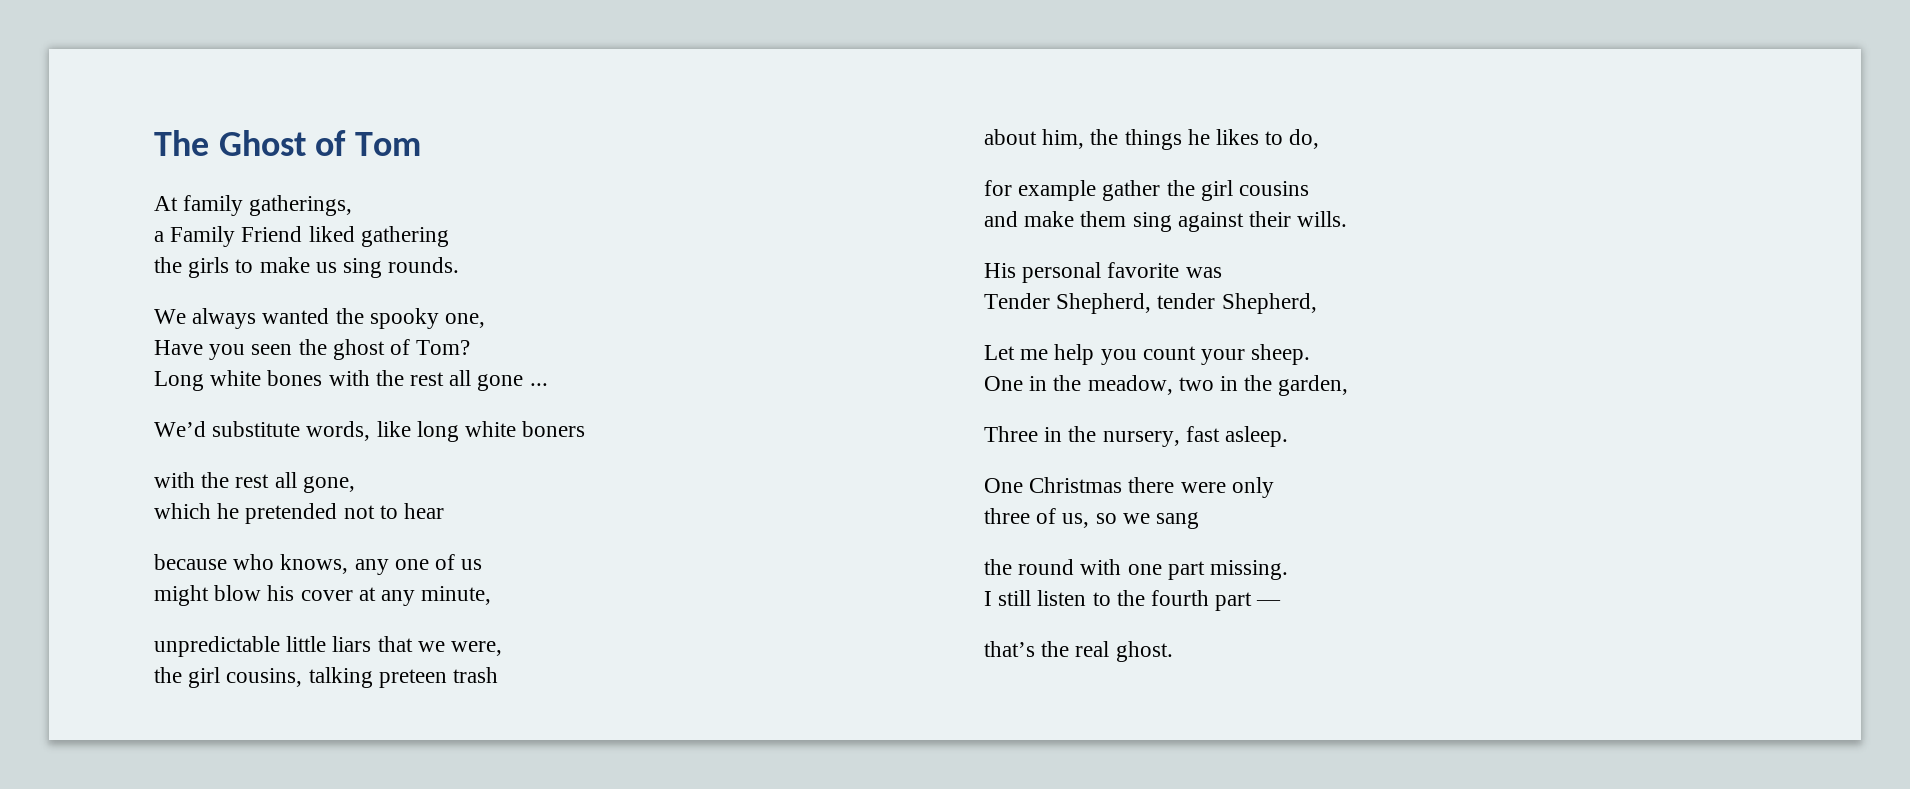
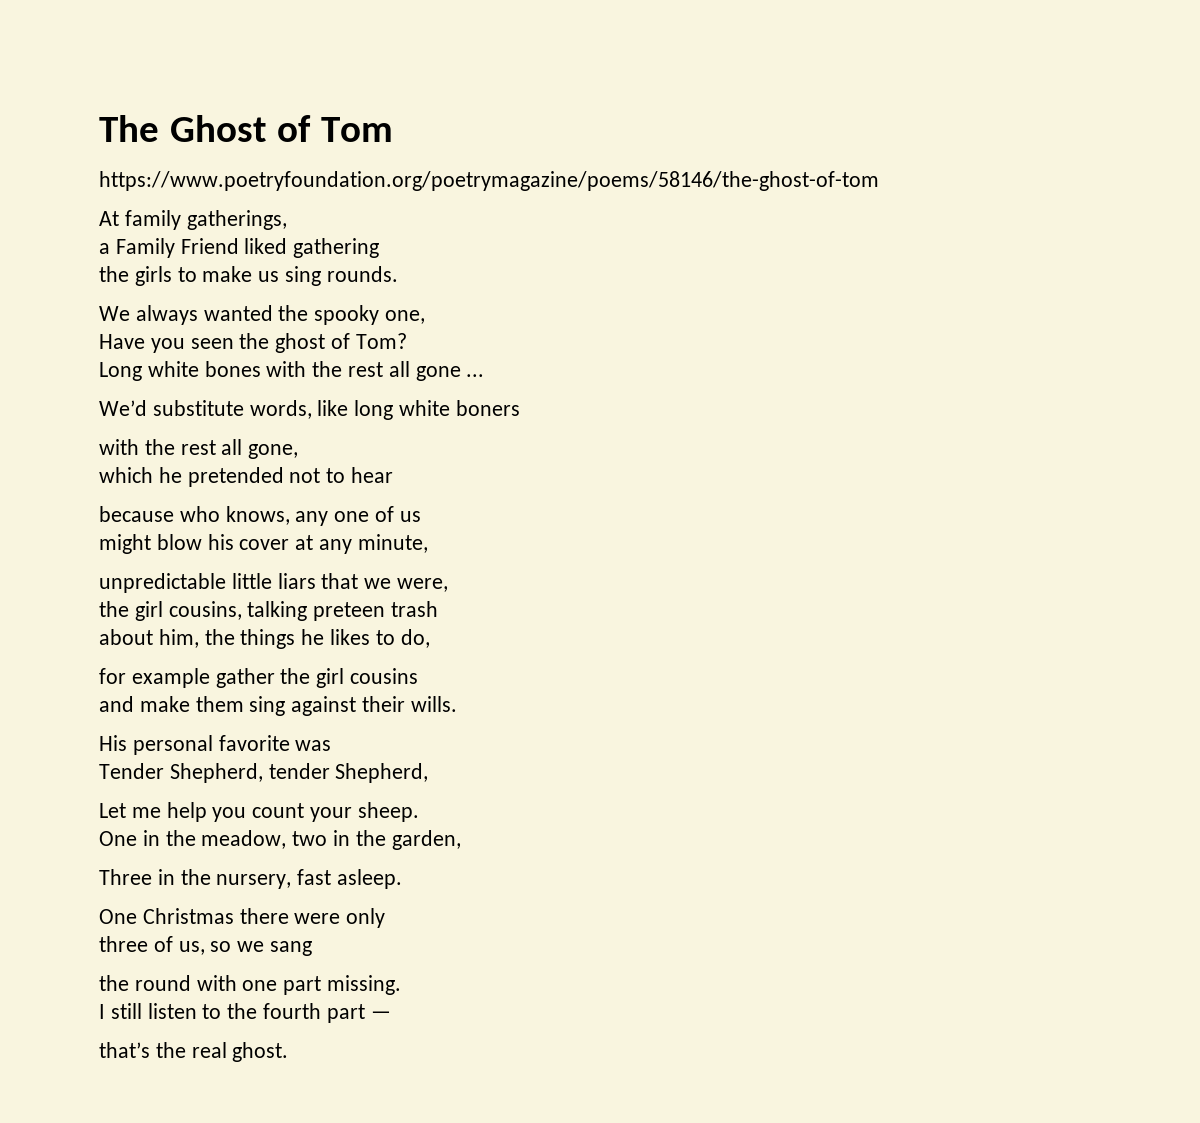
(422, 144) none -> [99,171,879,191] // https://www.poetryfoundation.org/poetrymagazine/poems/58146/the-ghost-of-tom

